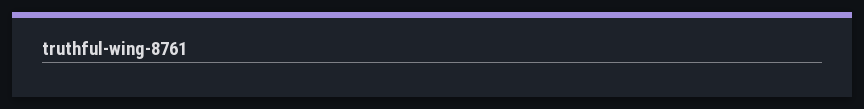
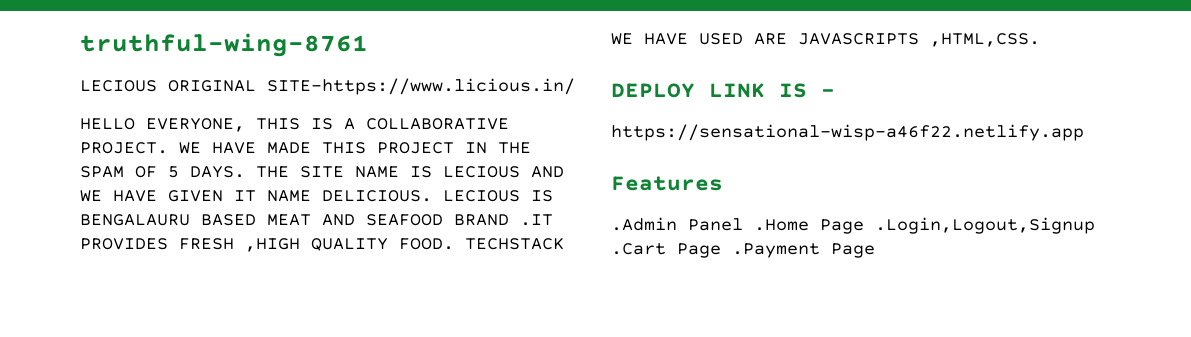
(187, 50) none -> [80,78,575,95] [80,118,509,132] [80,142,531,154] [80,166,564,178] [80,190,553,202] [80,214,553,226] [80,238,564,252] [611,33,1040,47] [611,83,835,98] [611,124,1084,141] [611,176,723,191] [611,217,1095,234] [611,243,875,258] // LECIOUS ORIGINAL SITE-https://www.licious.in/ // HELLO EVERYONE, THIS IS A COLLABORATIVE PROJECT. WE HAVE MADE THIS PROJECT IN THE SPAM OF 5 DAYS. THE SITE NAME IS LECIOUS AND WE HAVE GIVEN IT NAME DELICIOUS. LECIOUS IS BENGALAURU BASED MEAT AND SEAFOOD BRAND .IT PROVIDES FRESH ,HIGH QUALITY FOOD. TECHSTACK WE HAVE USED ARE JAVASCRIPTS ,HTML,CSS. // DEPLOY LINK IS - // https://sensational-wisp-a46f22.netlify.app // Features // .Admin Panel .Home Page .Login,Logout,Signup .Cart Page .Payment Page

